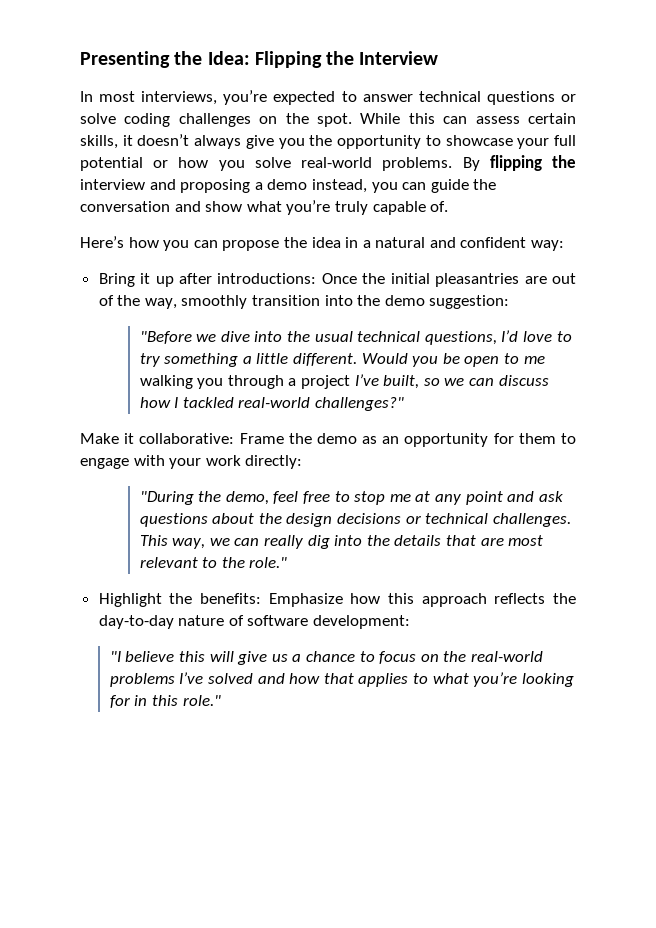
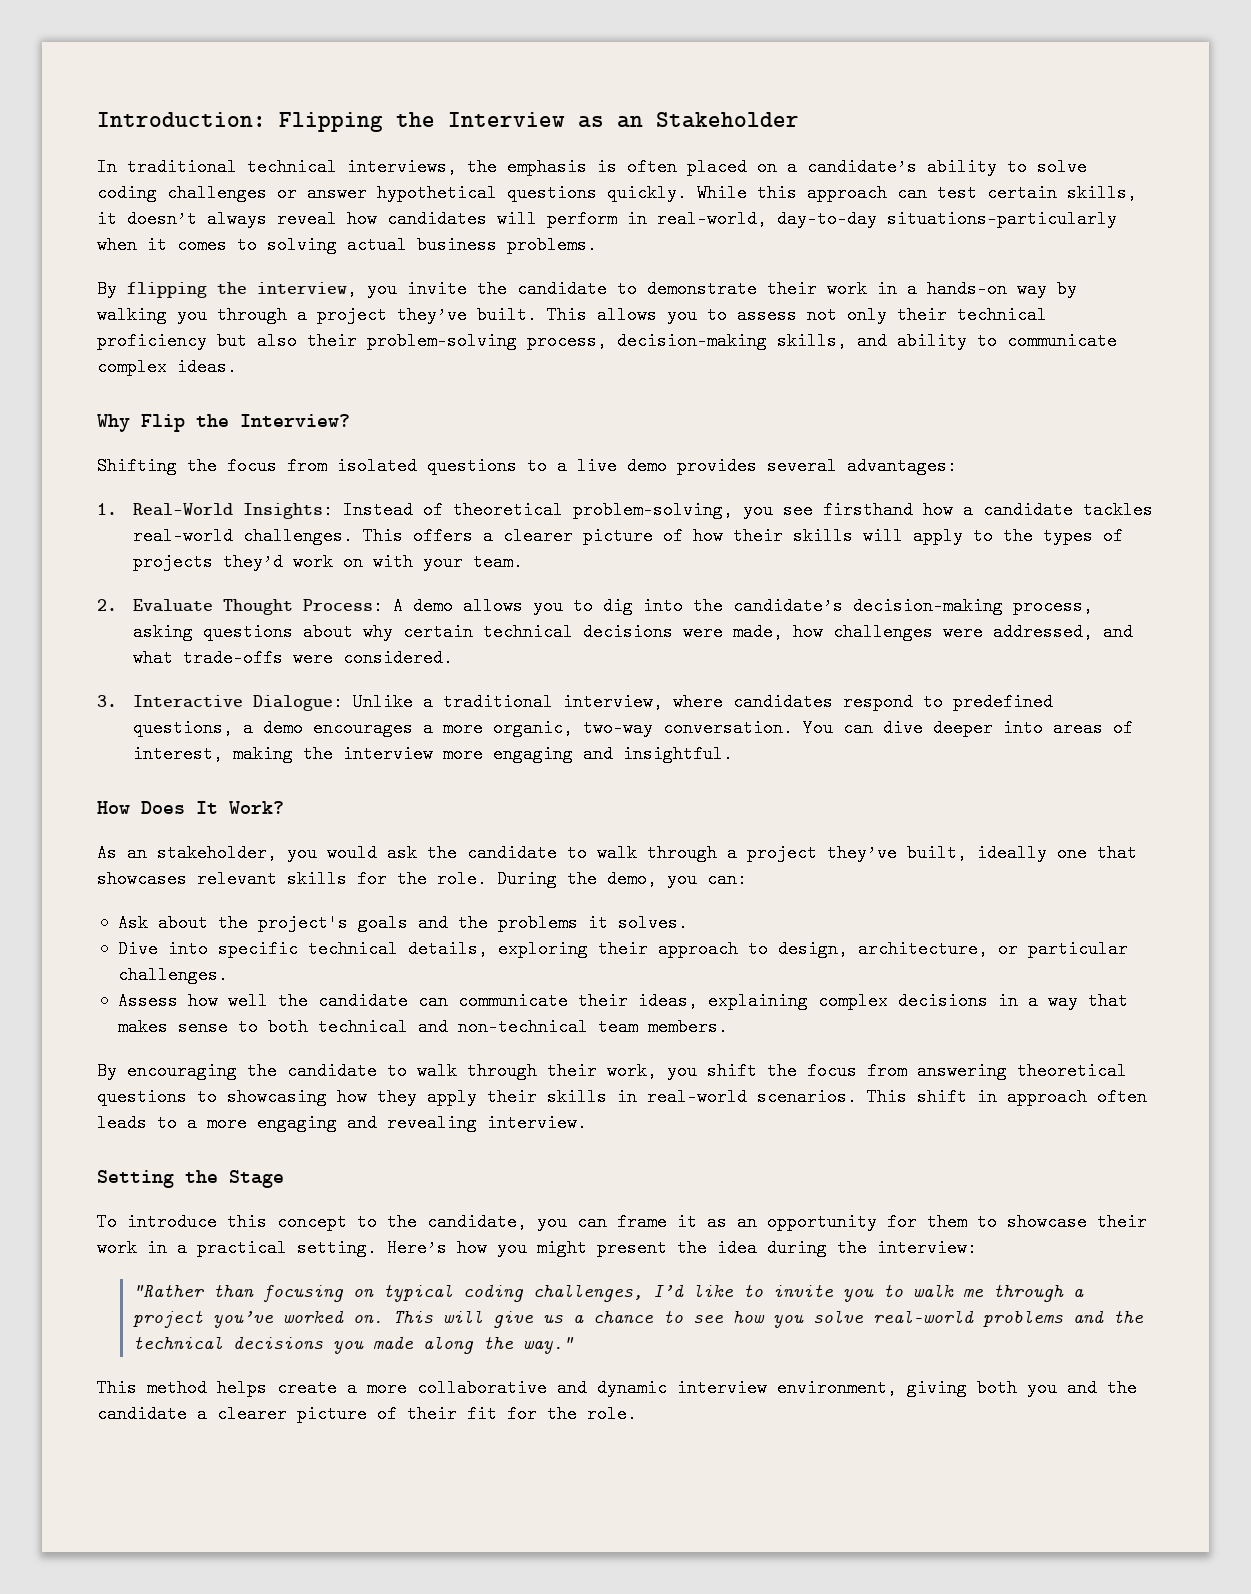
[80,51,250,68] Presenting the Idea: -> [97,112,266,127] Introduction:
[80,90,576,105] [80,113,520,127] // In most interviews, you’re expected to answer technical questions or solve coding challenges on the spot. While this can assess -> [578,112,799,128] [97,158,1087,176] [97,184,977,202] as an Stakeholder // In traditional technical interviews, the emphasis is often placed on a candidate’s ability to solve coding challenges or answer hypothetical questions quickly. While this approach can test
[245,135,576,149] [80,157,373,171] give you the opportunity to showcase your full potential or how you solve real-world -> [277,210,1117,228] [97,236,497,254] reveal how candidates will perform in real-world, day-to-day situations—particularly when it comes to solving actual business
(453, 164) none -> (597, 245) //
[80,179,497,193] [80,200,449,215] [80,236,565,251] [98,273,576,287] [98,295,510,309] [139,330,572,345] [139,353,545,367] interview and proposing a demo instead, you can guide the conversation and show what you’re truly capable of. // Here’s how you can propose the idea in a natural and confident way: // Bring it up after introductions: Once the initial pleasantries are out of the way, smoothly transition into the demo suggestion: // "Before we dive into the usual technical questions, I’d love to try something a little different. Would you be open to me -> [257,280,1077,298] interview, you invite the candidate to demonstrate their work in a hands-on way by
[354,374,549,389] [139,397,404,411] [80,433,357,444] I’ve built, so we can discuss how I tackled real-world challenges?" // Make it collaborative: Frame the demo -> [397,306,1047,324] [97,332,1117,350] [97,358,237,376] [97,414,350,432] [97,457,957,475] [97,501,1154,519] [133,527,1124,545] [133,553,524,571] [97,597,1094,615] [133,623,1134,641] [133,649,454,667] [97,693,1054,711] [133,719,1134,737] [133,745,734,763] [97,801,284,814] [97,844,1137,862] [97,870,747,888] [117,914,688,932] [117,940,1128,958] [117,966,228,984] [117,992,1128,1010] [117,1018,728,1036] [97,1062,1127,1080] [97,1088,1147,1106] [97,1114,587,1132] [97,1170,284,1188] [97,1213,697,1231] they’ve built. This allows you to assess not only their technical proficiency but also their problem-solving process, decision-making skills, and ability to communicate complex ideas. // Why Flip the Interview? // Shifting the focus from isolated questions to a live demo provides several advantages: // 1. Real-World Insights: Instead of theoretical problem-solving, you see firsthand how a candidate tackles real-world challenges. This offers a clearer picture of how their skills will apply to the types of projects they’d work on with your team. // 2. Evaluate Thought Process: A demo allows you to dig into the candidate’s decision-making process, asking questions about why certain technical decisions were made, how challenges were addressed, and what trade-offs were considered. // 3. Interactive Dialogue: Unlike a traditional interview, where candidates respond to predefined questions, a demo encourages a more organic, two-way conversation. You can dive deeper into areas of interest, making the interview more engaging and insightful. // How Does It Work? // As an stakeholder, you would ask the candidate to walk through a project they’ve built, ideally one that showcases relevant skills for the role. During the demo, you can: // Ask about the project's goals and the problems it solves. // Dive into specific technical details, exploring their approach to design, architecture, or particular challenges. // Assess how well the candidate can communicate their ideas, explaining complex decisions in a way that makes sense to both technical and non-technical team members. // By encouraging the candidate to walk through their work, you shift the focus from answering theoretical questions to showcasing how they apply their skills in real-world scenarios. This shift in approach often leads to a more engaging and revealing interview. // Setting the Stage // To introduce this concept to the candidate, you can frame it
[80,455,303,469] [139,491,563,505] [139,513,571,527] [139,535,544,549] [139,557,288,568] [98,593,577,607] [98,615,411,629] [109,651,205,662] engage with your work directly: // "During the demo, feel free to stop me at any point and ask questions about the design decisions or technical challenges. This way, we can really dig into the details that are most relevant to the role." // Highlight the benefits: Emphasize how this approach reflects the day-to-day nature of software development: // "I believe this -> [1007,1213,1147,1231] [97,1239,977,1257] [133,1284,1085,1302] [133,1310,434,1328] showcase their work in a practical setting. Here’s how you might present the idea during the interview: // "Rather than focusing on typical coding challenges, I’d like to invite you to walk me through a project you’ve worked on. This
[379,651,543,664] [109,672,574,687] [109,695,221,708] focus on the real-world problems I’ve solved and how that applies to what you’re looking for in this role." -> [693,1310,1145,1328] [133,1336,575,1354] [97,1379,1137,1397] [97,1405,637,1423] see how you solve real-world problems and the technical decisions you made along the way." // This method helps create a more collaborative and dynamic interview environment, giving both you and the candidate a clearer picture of their fit for the role.

